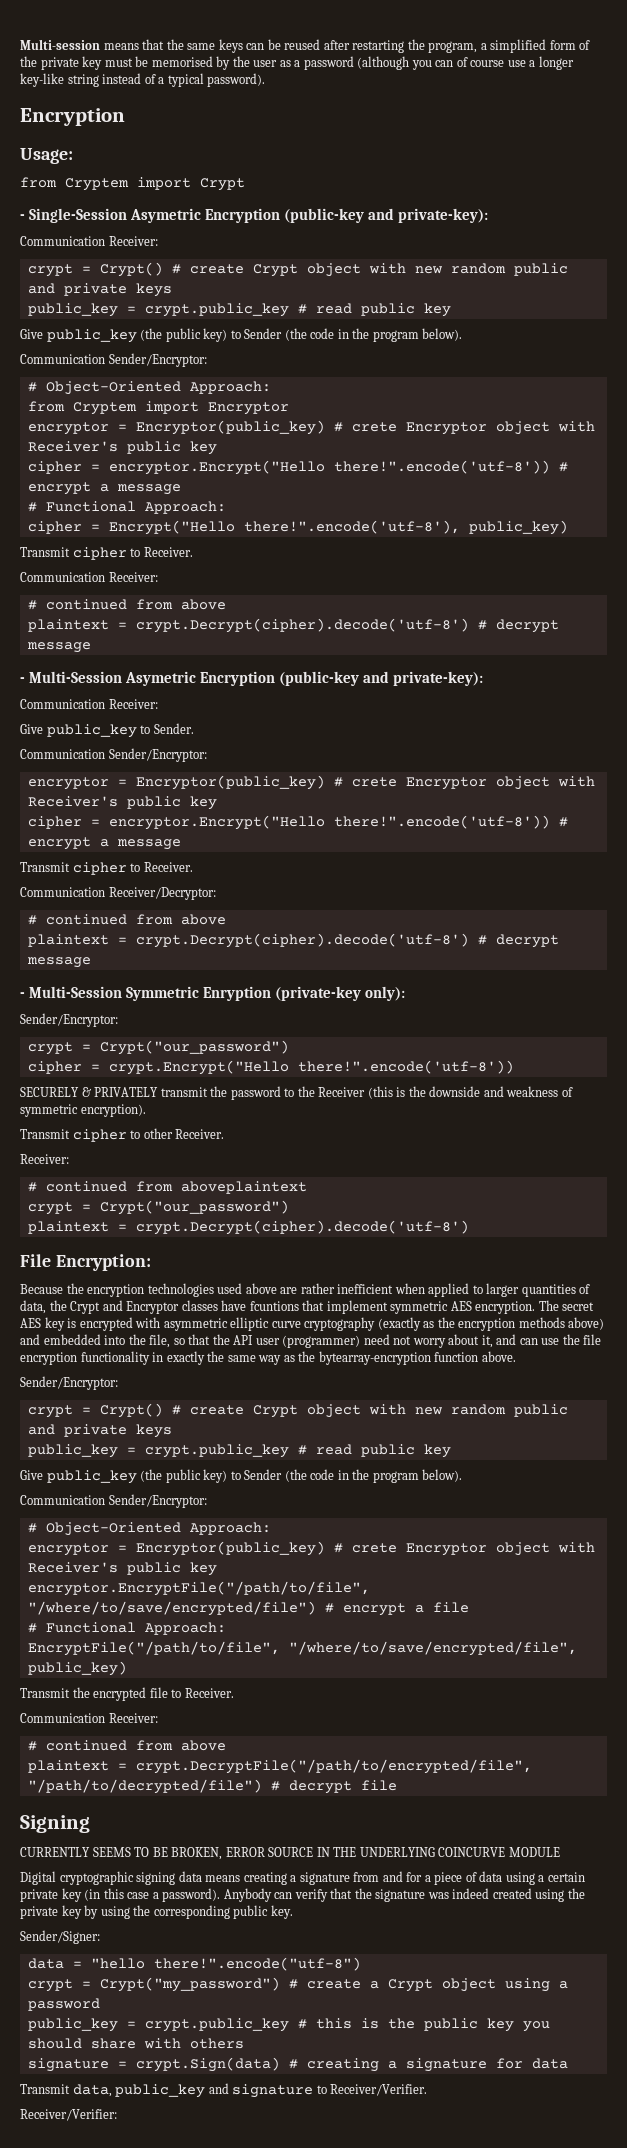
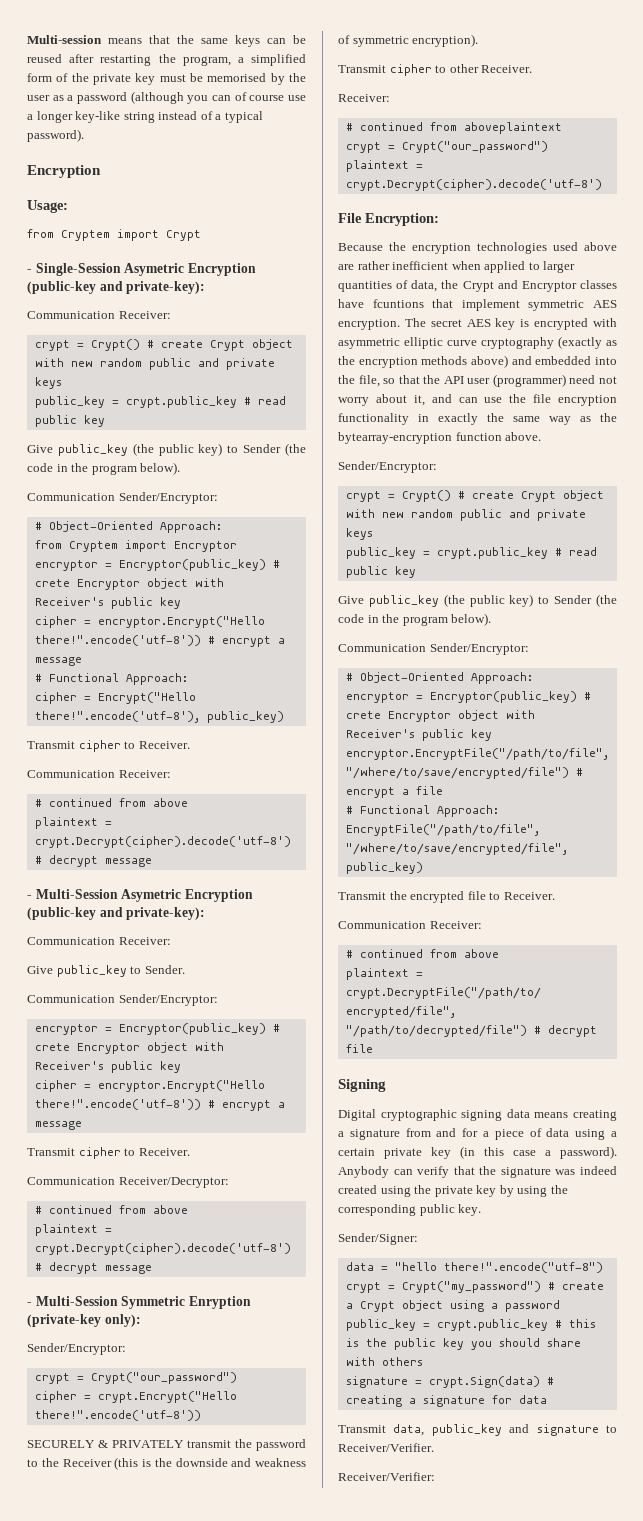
[20,1847,560,1860] // CURRENTLY SEEMS TO BE BROKEN, ERROR SOURCE IN THE UNDERLYING COINCURVE MODULE -> (386, 1085) none

